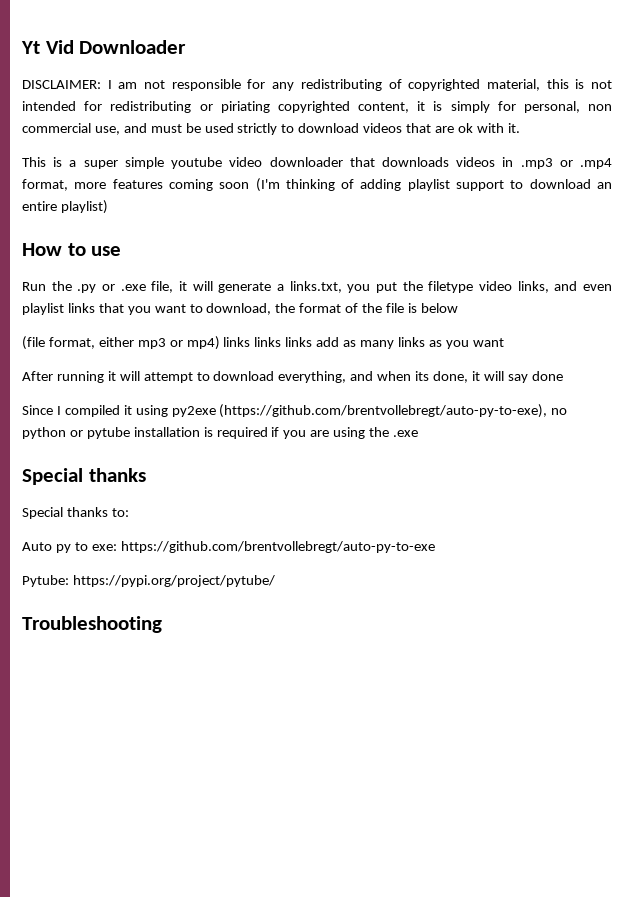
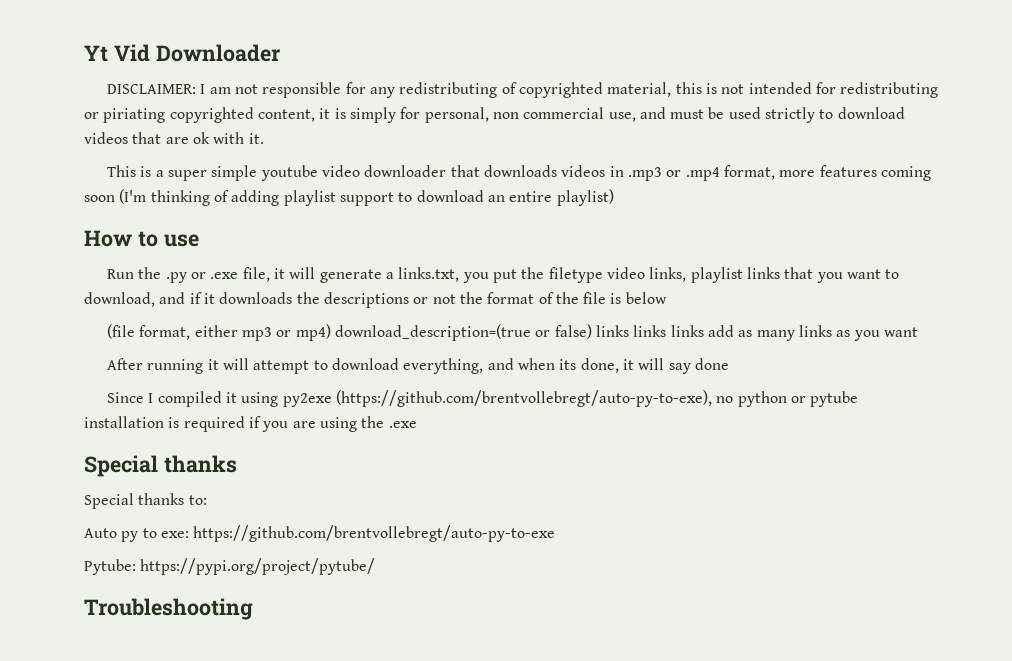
[554,281,612,291] and even -> (687, 274) none
(272, 309) none -> [159,292,456,308] and if it downloads the descriptions or not
(220, 343) none -> [335,324,592,341] download_description=(true or false)

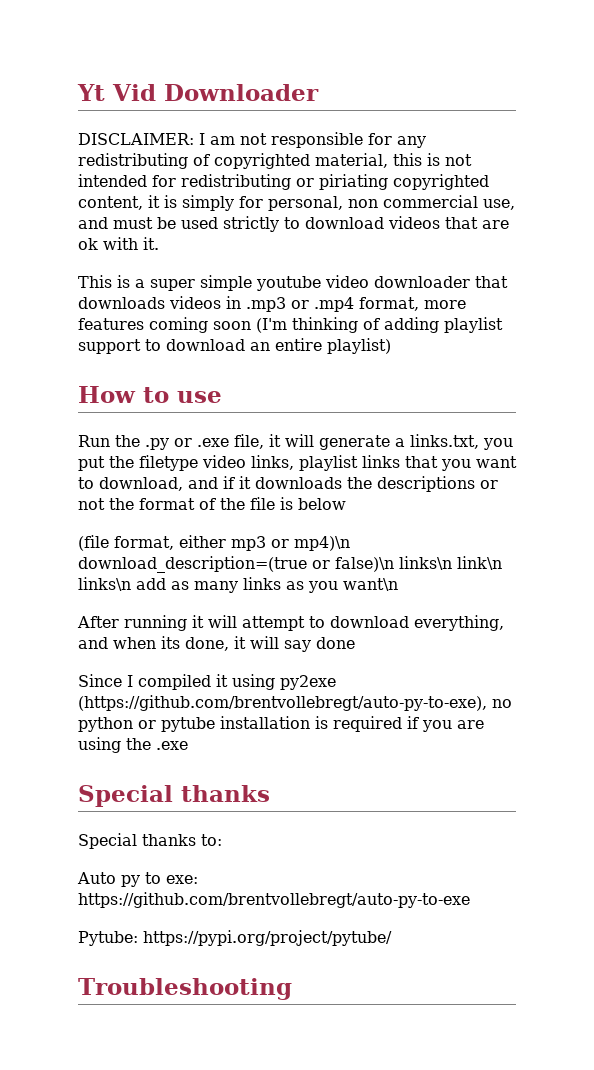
[295,324,331,341] mp4) -> [294,536,350,551] mp4)\n
[554,324,704,339] false) links links links -> [335,556,502,572] [78,577,131,591] false)\n links\n link\n links\n
[883,327,918,337] want -> [343,578,398,591] want\n

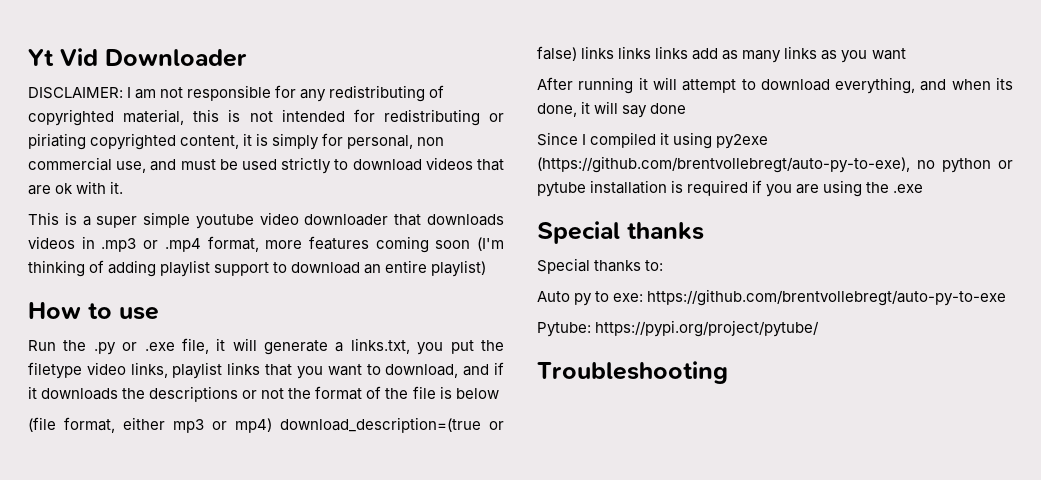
[294,536,350,551] mp4)\n -> [235,418,272,433] mp4)
[335,556,502,572] [78,577,131,591] false)\n links\n link\n links\n -> [537,46,689,61] false) links links links
[343,578,398,591] want\n -> [871,48,906,60] want

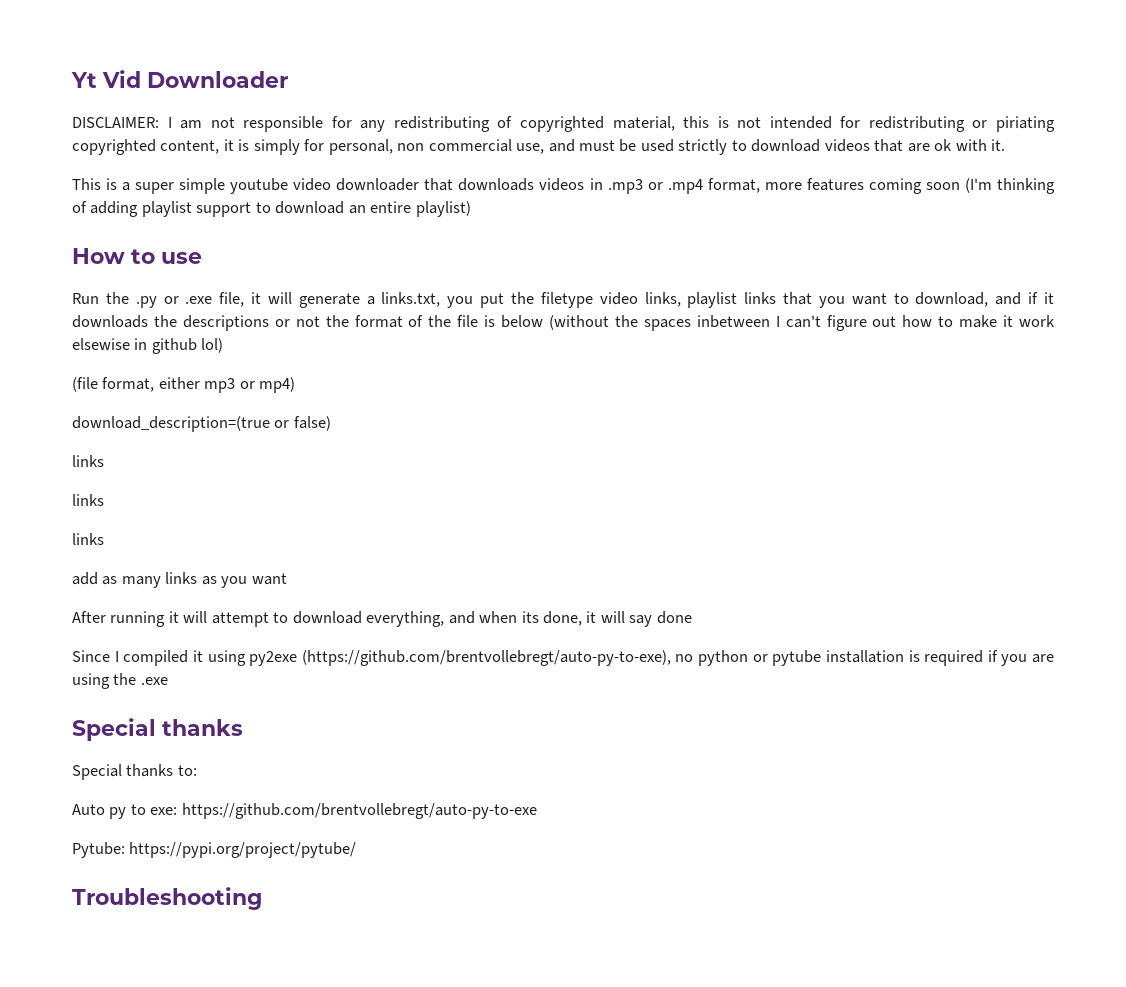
(499, 393) none -> [549,315,1055,331] [72,338,224,354] (without the spaces inbetween I can't figure out how to make it work elsewise in github lol)
(272, 425) none -> (296, 385) //
[581,46,689,59] links links links -> [72,455,104,467] [72,494,104,506] [72,533,104,545] // links // links // links //

